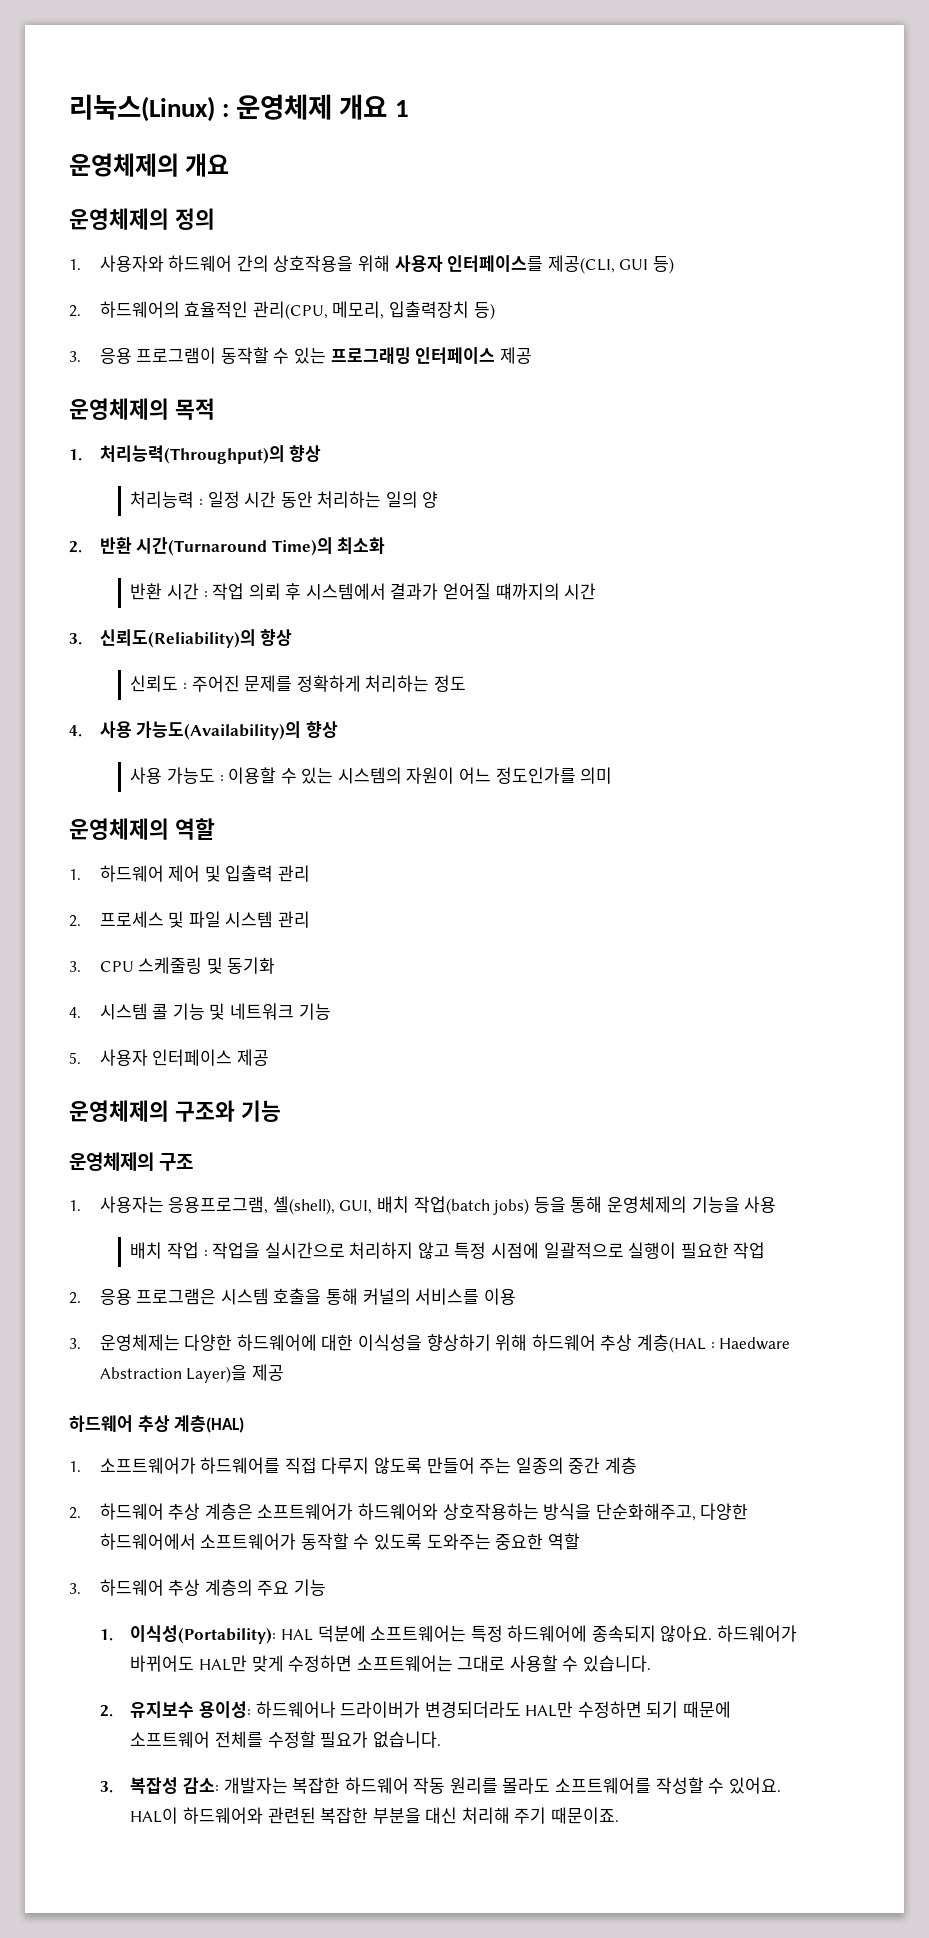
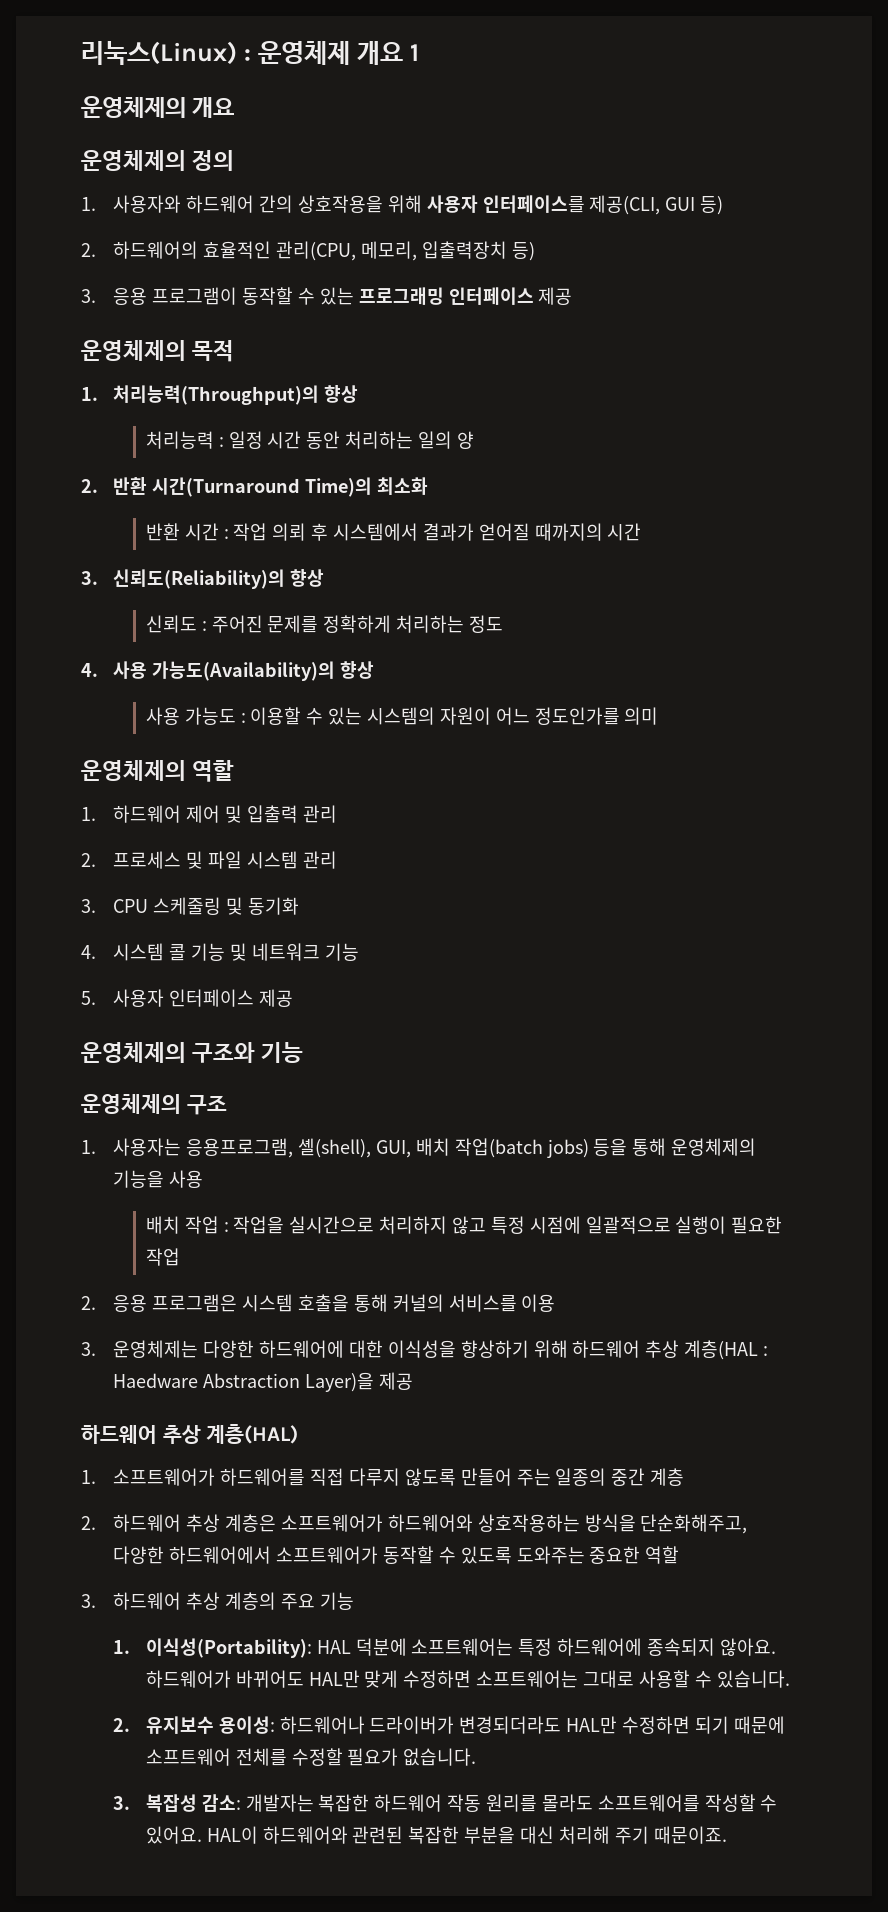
[495,583,560,600] 떄까지의 -> [534,523,603,541] 때까지의

